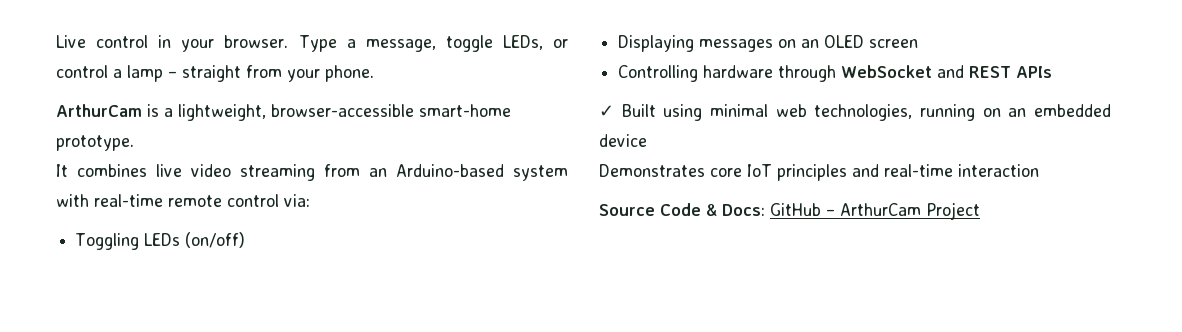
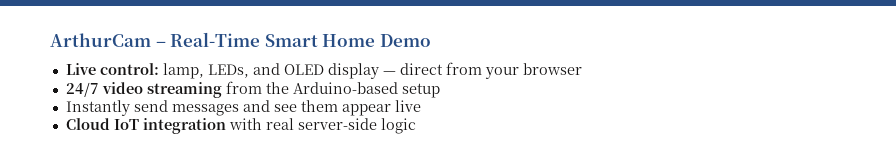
[56,35,568,52] [56,65,374,82] [56,104,511,121] [56,135,134,151] [56,164,568,181] [56,194,310,207] [75,232,246,250] [618,35,919,52] [618,65,1053,82] [599,104,1111,121] [599,134,647,147] [599,164,1039,181] [599,202,980,220] Live control in your browser. Type a message, toggle LEDs, or control a lamp – straight from your phone. // ArthurCam is a lightweight, browser-accessible smart-home prototype. // It combines live video streaming from an Arduino-based system with real-time remote control via: // Toggling LEDs (on/off) // Displaying messages on an OLED screen // Controlling hardware through WebSocket and REST APIs // ✓ Built using minimal web technologies, running on an embedded device // Demonstrates core IoT principles and real-time interaction // Source Code & Docs: GitHub – ArthurCam Project -> [50,32,431,47] [65,62,582,79] [65,81,440,98] [65,100,421,116] [65,118,416,134] ArthurCam – Real-Time Smart Home Demo // Live control: lamp, LEDs, and OLED display — direct from your browser // 24/7 video streaming from the Arduino-based setup // Instantly send messages and see them appear live // Cloud IoT integration with real server-side logic

